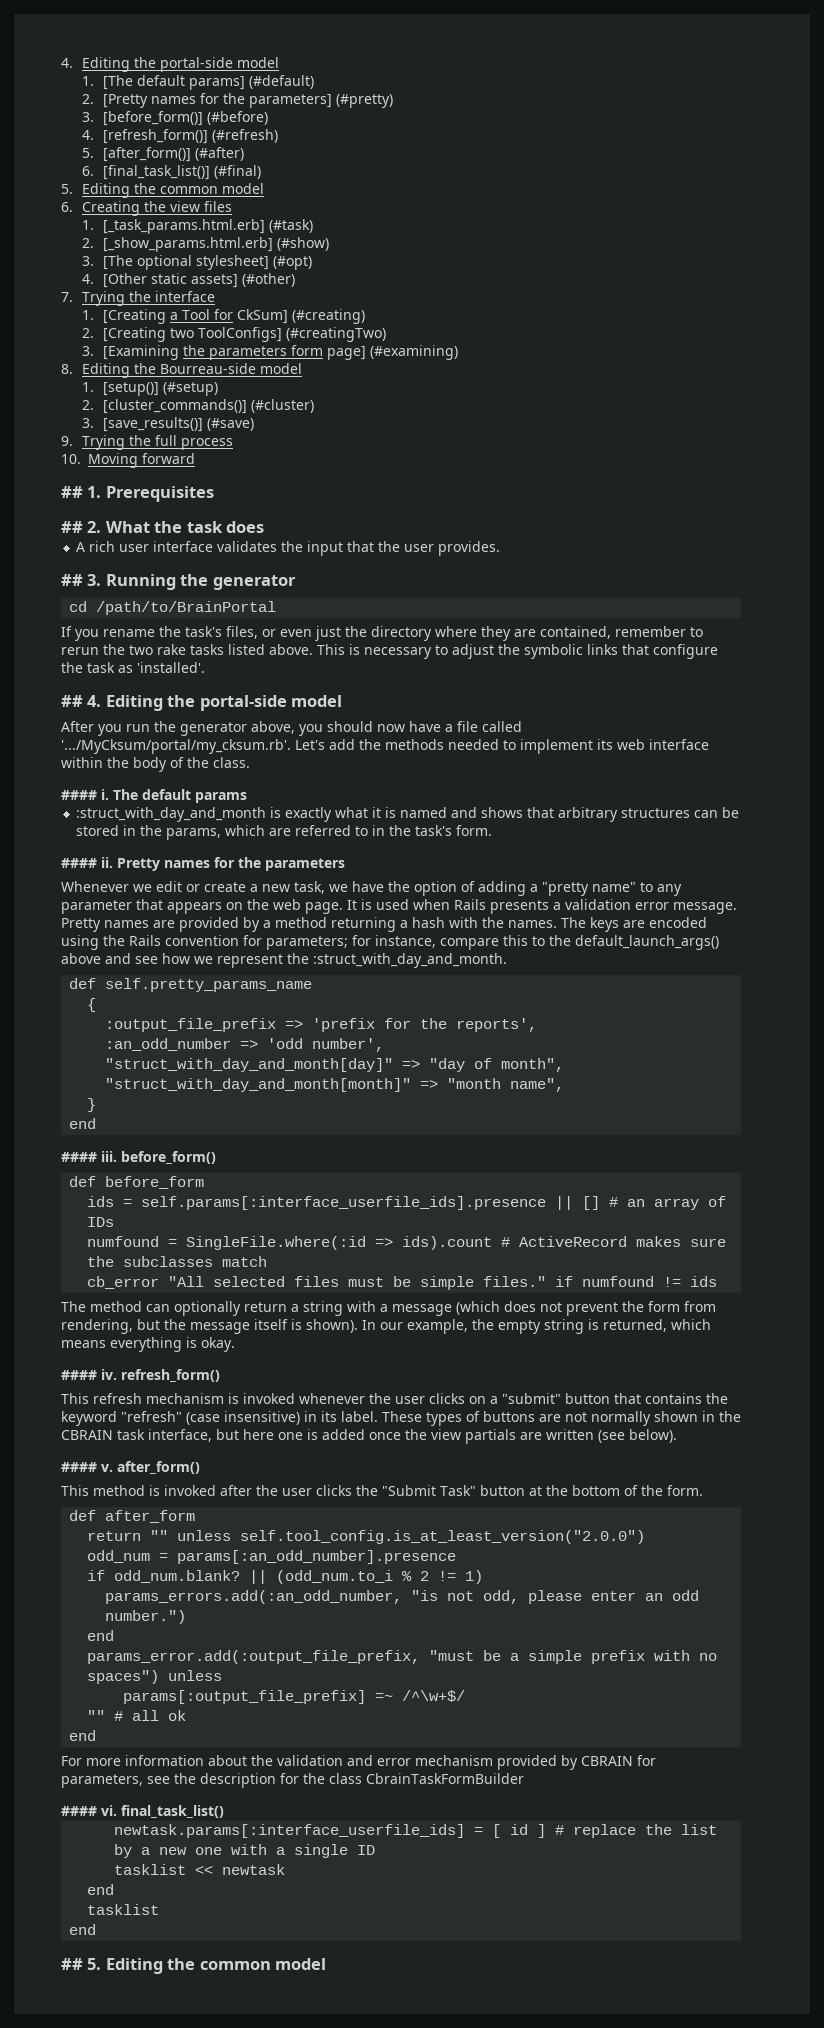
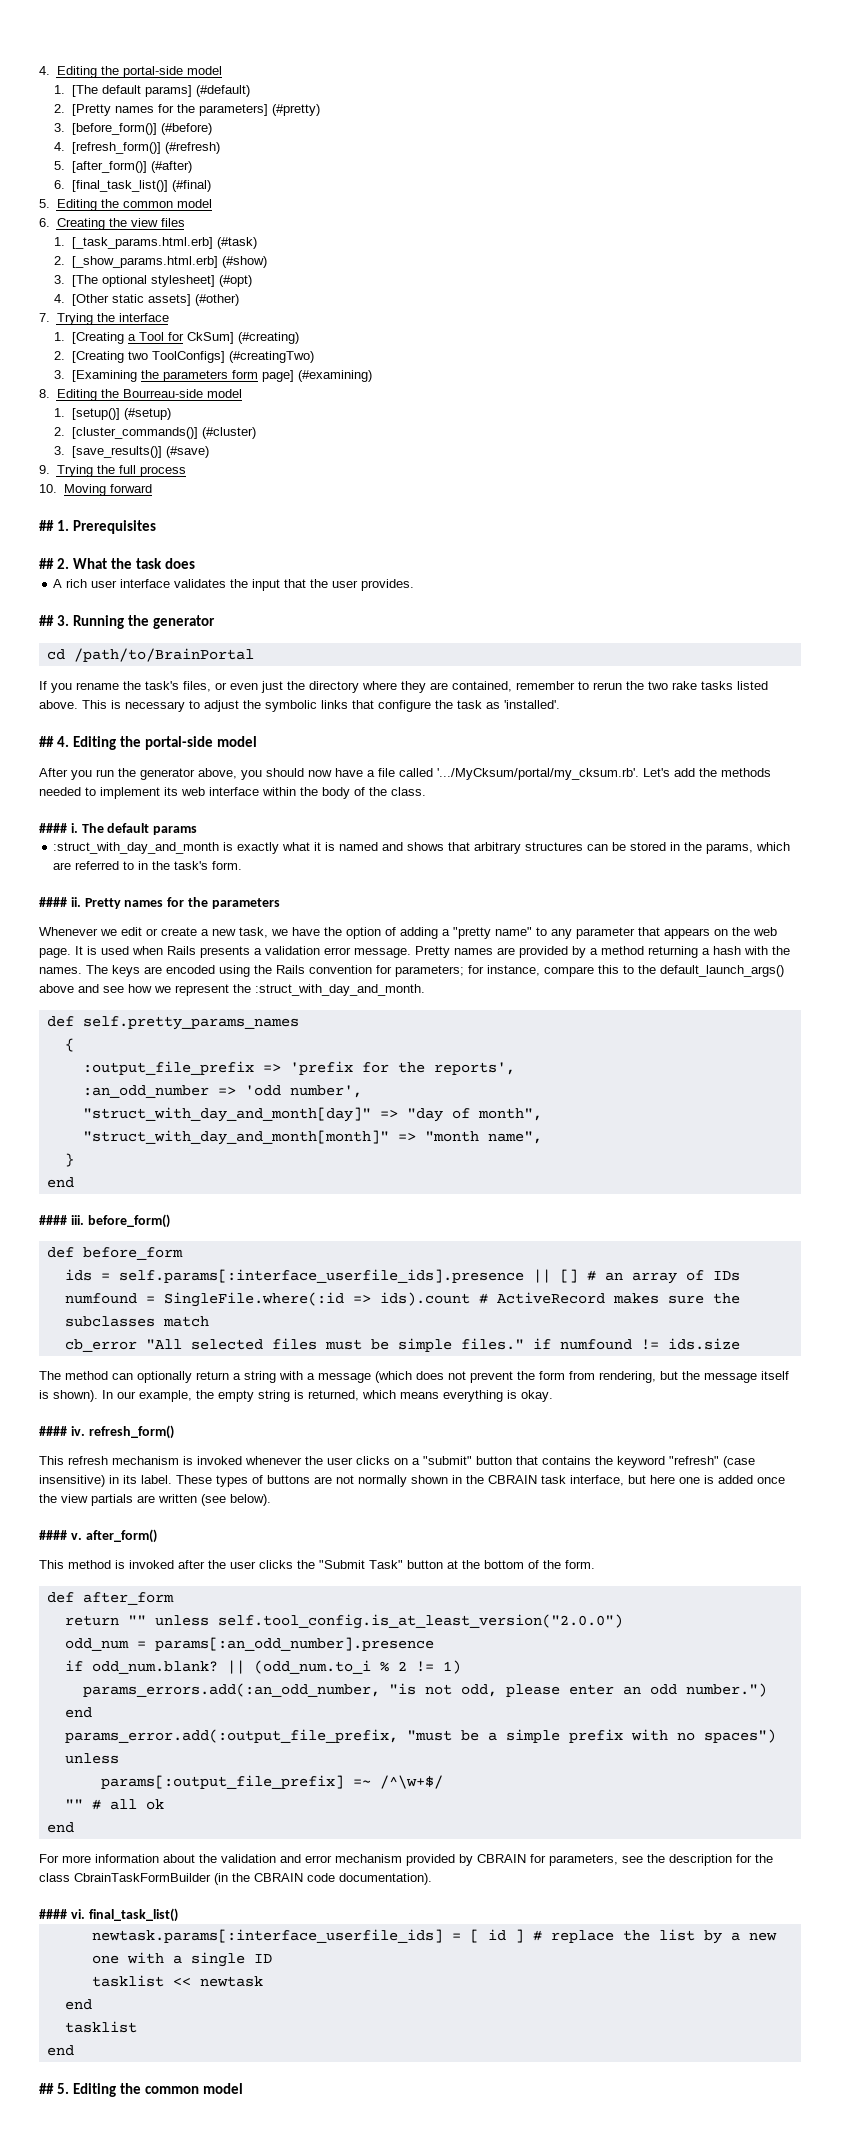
[105,978,313,992] self.pretty_params_name -> [82,1016,299,1030] self.pretty_params_names
[690,1276,718,1287] ids -> [667,1338,740,1350] ids.size
(524, 1778) none -> [214,1873,432,1885] (in the CBRAIN code documentation).

